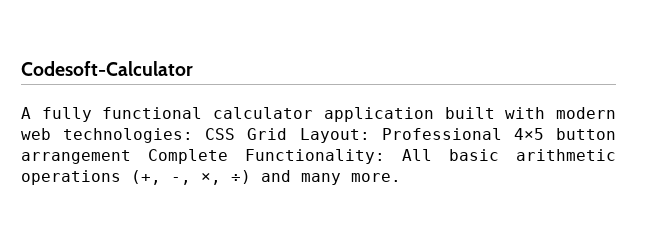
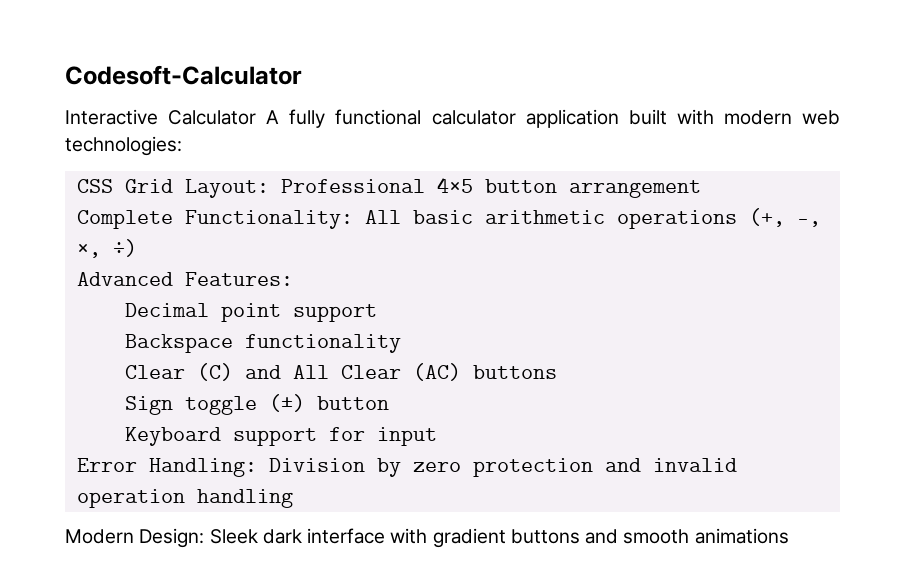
(193, 68) none -> [65,109,257,125] Interactive Calculator
(194, 135) none -> (182, 146) //
(131, 157) none -> (701, 189) //
[261,170,401,185] and many more. -> [76,272,293,286] [124,303,377,322] [124,334,401,353] [124,363,557,381] [124,394,389,415] [124,427,437,446] [76,458,737,477] [76,489,293,508] [65,528,789,548] // Advanced Features: // Decimal point support // Backspace functionality // Clear (C) and All Clear (AC) buttons // Sign toggle (±) button // Keyboard support for input // Error Handling: Division by zero protection and invalid operation handling // Modern Design: Sleek dark interface with gradient buttons and smooth animations

